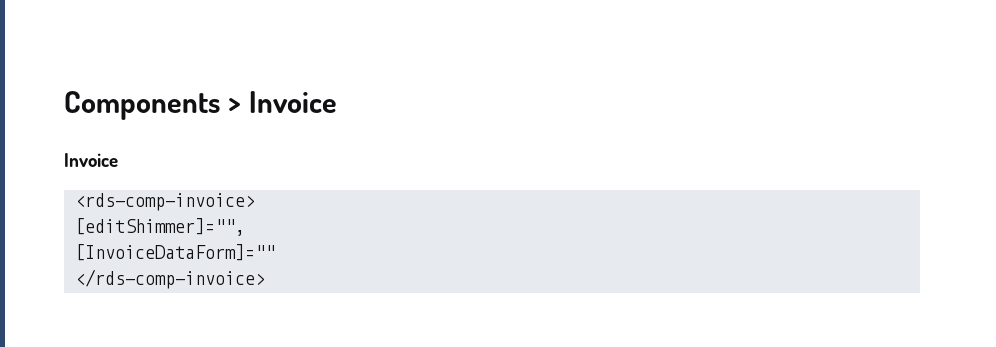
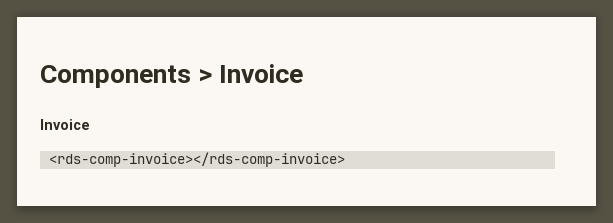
[75,193,256,211] [75,218,246,236] [75,244,276,261] [75,269,266,289] <rds-comp-invoice> // [editShimmer]="", // [InvoiceDataForm]="" // </rds-comp-invoice> -> [49,152,345,167] <rds-comp-invoice></rds-comp-invoice>

